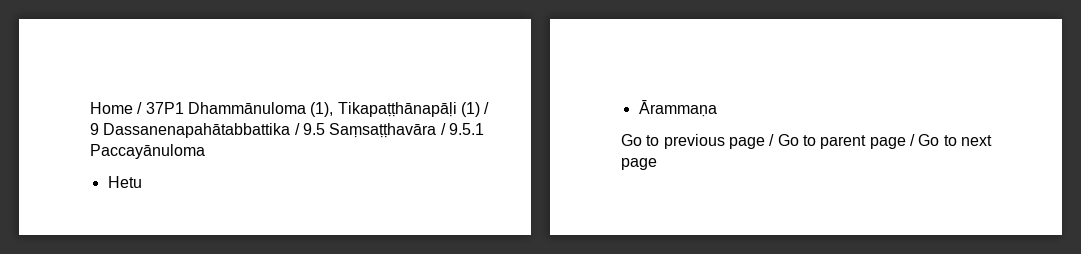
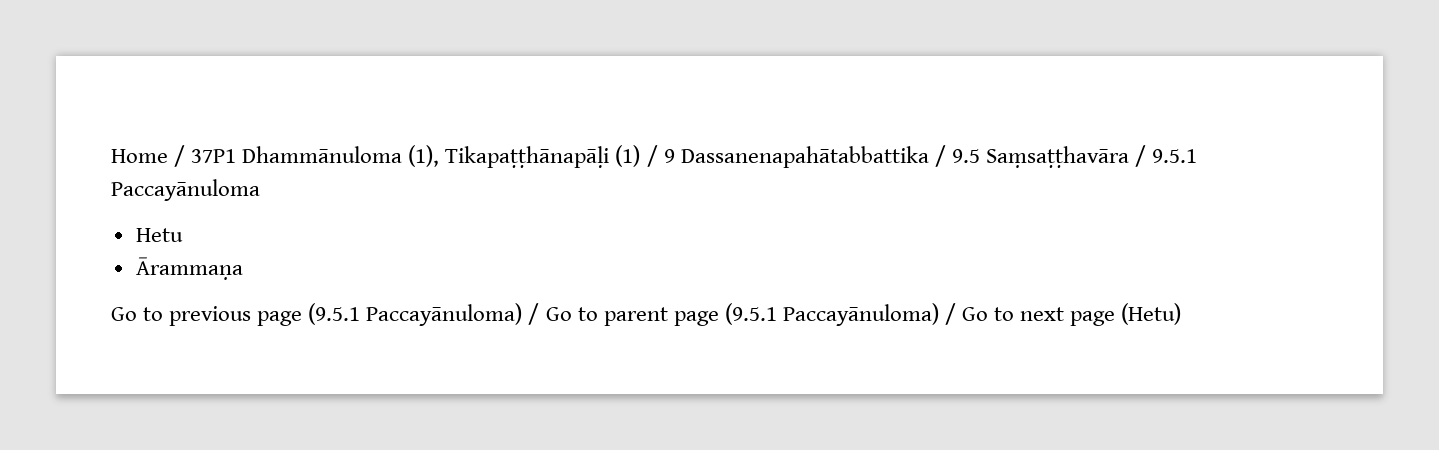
(765, 143) none -> [308,303,523,326] (9.5.1 Paccayānuloma)
(906, 143) none -> [724,303,939,326] (9.5.1 Paccayānuloma)
(657, 164) none -> [1121,303,1182,325] (Hetu)

